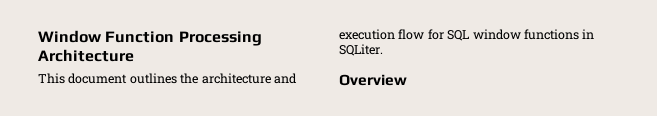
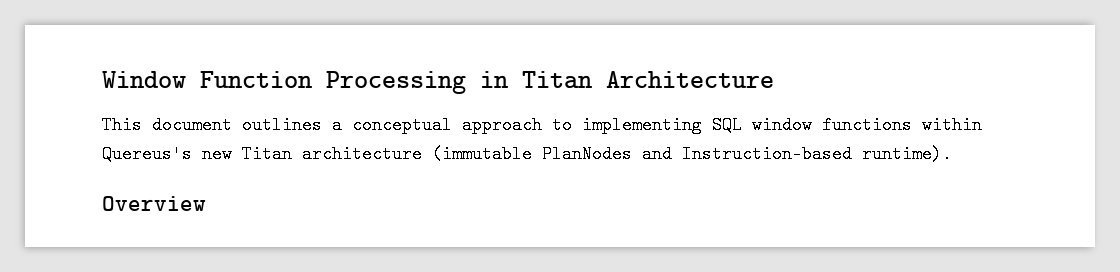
(262, 38) none -> [480,71,593,89] in Titan
[180,73,297,84] [339,29,595,41] [339,44,383,56] the architecture and execution flow for SQL window functions in SQLiter. -> [332,116,982,134] [102,145,952,163] a conceptual approach to implementing SQL window functions within Quereus's new Titan architecture (immutable PlanNodes and Instruction-based runtime).

